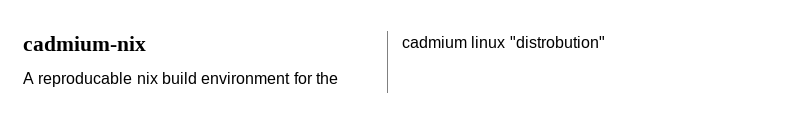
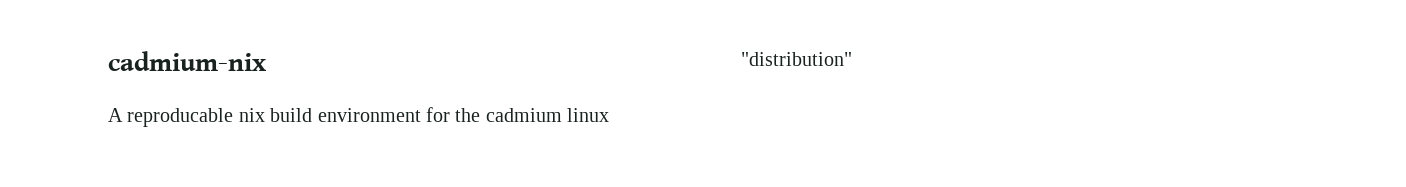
[509,36,605,48] "distrobution" -> [741,52,852,66] "distribution"

